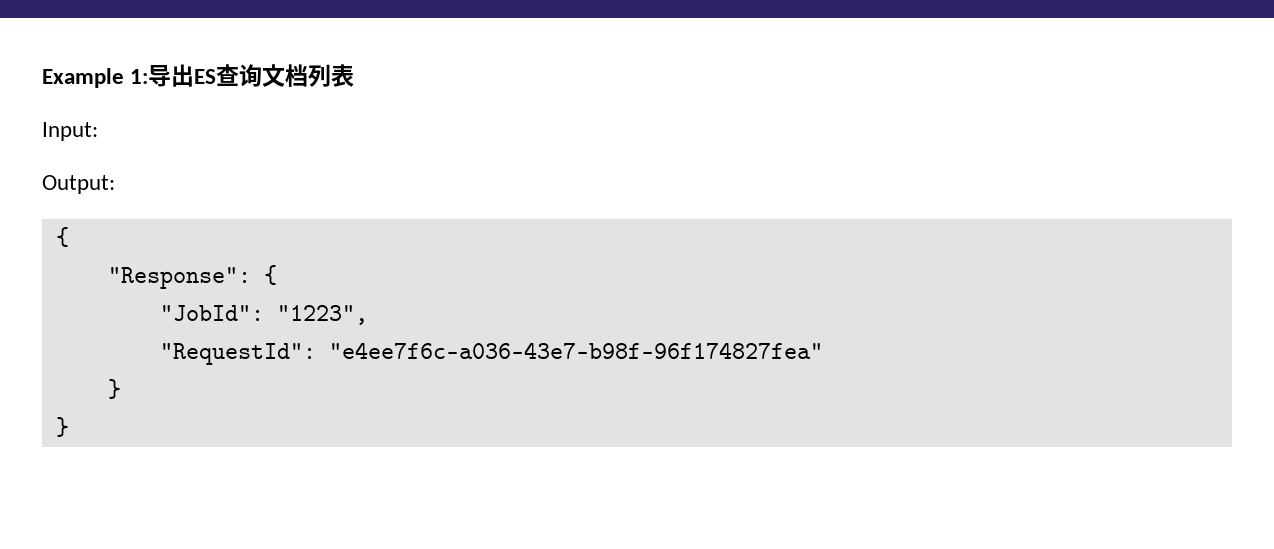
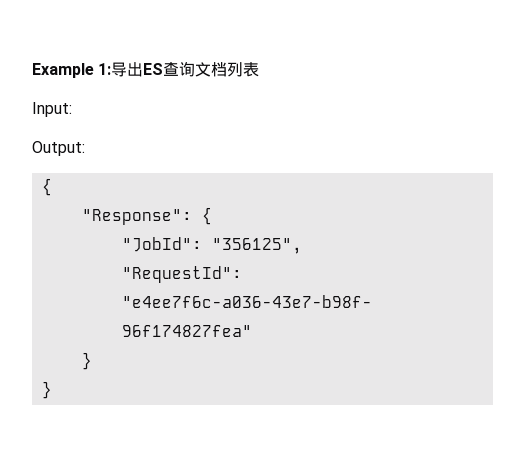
[276,305,368,325] "1223", -> [211,238,302,254] "356125",

